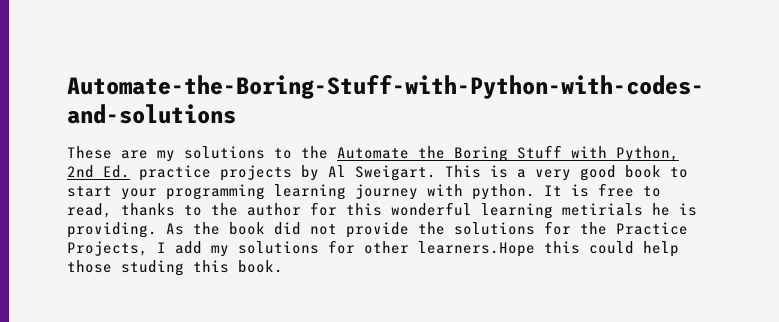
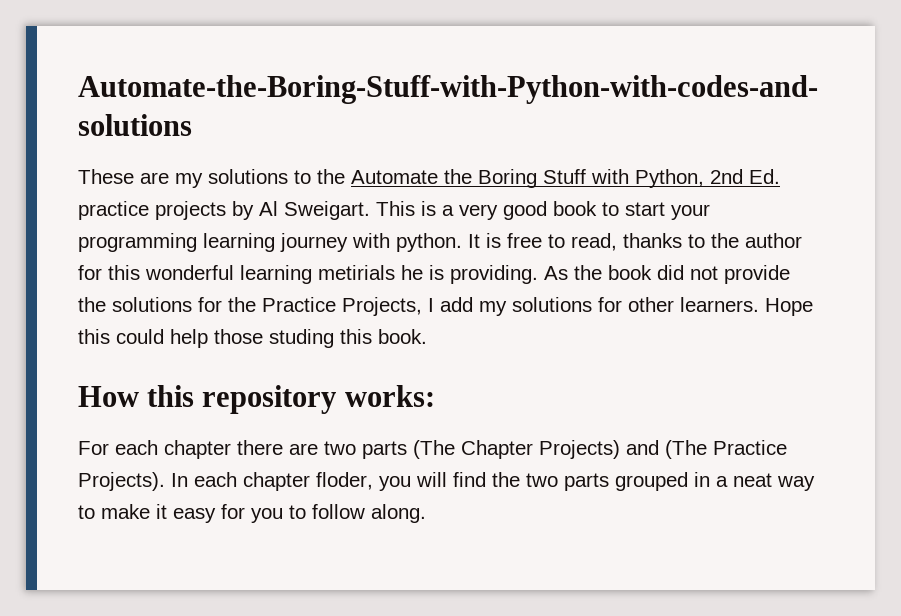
[418,241,535,257] learners.Hope -> [680,297,813,316] learners. Hope
(283, 266) none -> [78,385,435,414] [78,440,787,459] [78,472,815,491] [78,504,426,523] // How this repository works: // For each chapter there are two parts (The Chapter Projects) and (The Practice Projects). In each chapter floder, you will find the two parts grouped in a neat way to make it easy for you to follow along.

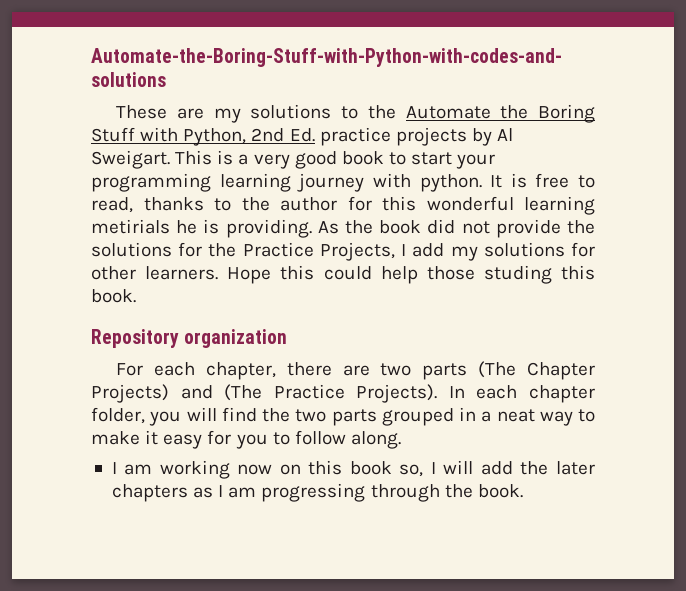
[78,385,435,414] How this repository works: -> [91,329,288,348] Repository organization
[164,440,231,459] chapter -> [205,362,276,380] chapter,
[316,472,373,490] floder, -> [91,407,145,424] folder,
(426, 513) none -> [111,460,595,479] [111,483,523,502] // I am working now on this book so, I will add the later chapters as I am progressing through the book.

